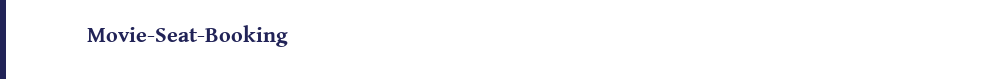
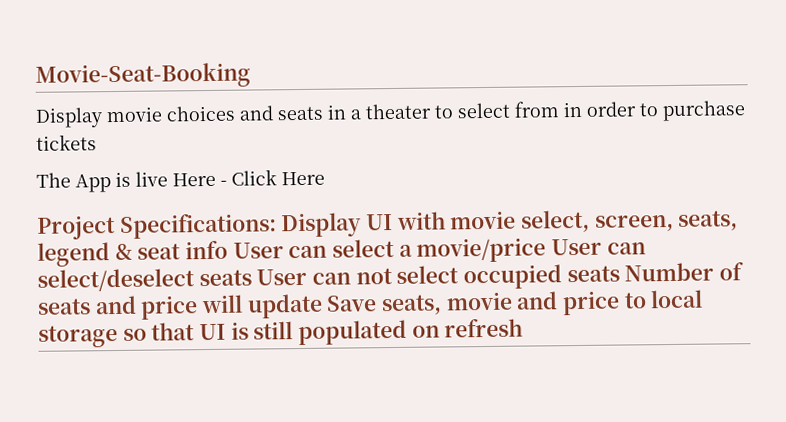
(288, 36) none -> [35,100,746,128] [36,134,97,151] [36,169,325,193] [37,209,739,240] [37,237,646,267] [37,262,745,292] [37,289,704,320] [38,318,524,348] // Display movie choices and seats in a theater to select from in order to purchase tickets // The App is live Here - Click Here // Project Specifications: Display UI with movie select, screen, seats, legend & seat info User can select a movie/price User can select/deselect seats User can not select occupied seats Number of seats and price will update Save seats, movie and price to local storage so that UI is still populated on refresh

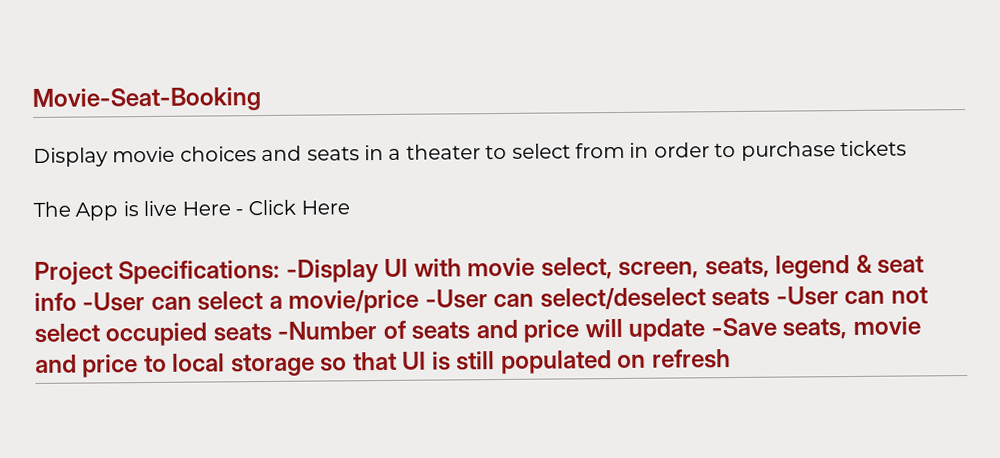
[281,212,363,238] Display -> [285,259,379,283] -Display
[232,242,284,259] User -> [82,292,146,312] -User
[551,238,603,256] User -> [424,289,488,309] -User
[256,268,308,286] User -> [775,286,839,306] -User
[624,262,715,282] Number -> [277,321,378,340] -Number
[326,295,378,312] Save -> [710,317,777,337] -Save

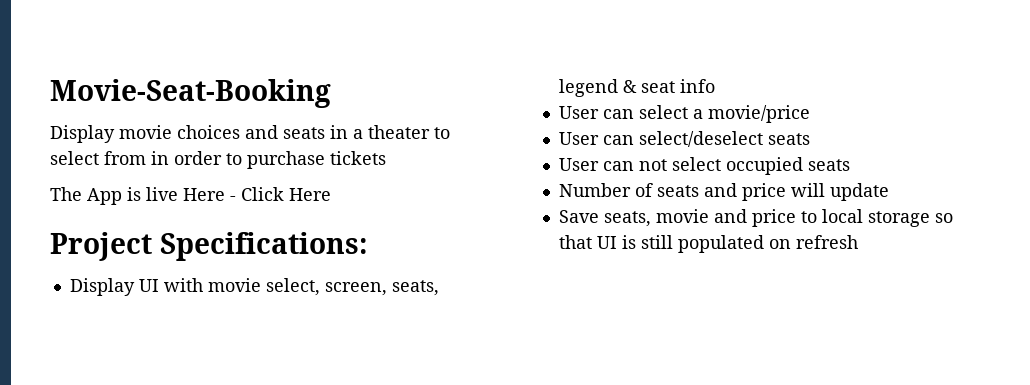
[285,259,379,283] -Display -> [69,278,135,296] // Display
[82,292,146,312] -User -> [558,106,599,119] // User
[424,289,488,309] -User -> [558,132,599,145] // User
[775,286,839,306] -User -> [558,158,599,171] // User
[277,321,378,340] -Number -> [558,183,631,197] // Number
[710,317,777,337] -Save -> [558,210,599,223] // Save

